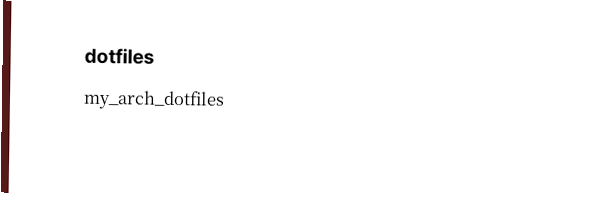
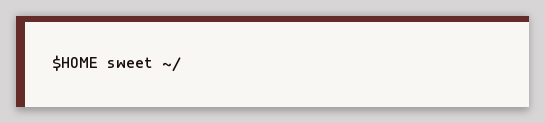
[84,47,155,65] [83,89,225,111] dotfiles // my_arch_dotfiles -> [52,55,181,72] $HOME sweet ~/

